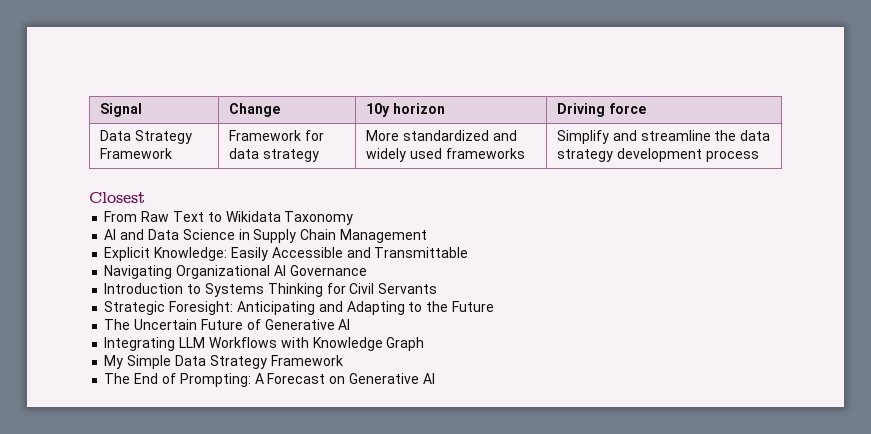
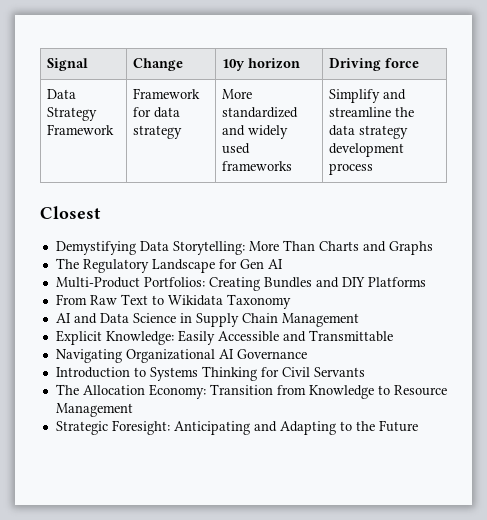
(145, 197) none -> [55,240,433,255] [55,258,283,273] [55,277,426,291] // Demystifying Data Storytelling: More Than Charts and Graphs // The Regulatory Landscape for Gen AI // Multi-Product Portfolios: Creating Bundles and DIY Platforms
(438, 288) none -> [55,384,447,399] [55,403,133,417] // The Allocation Economy: Transition from Knowledge to Resource Management
[104,319,351,330] [104,337,425,351] [104,355,343,369] [104,373,435,387] // The Uncertain Future of Generative AI // Integrating LLM Workflows with Knowledge Graph // My Simple Data Strategy Framework // The End of Prompting: A Forecast on Generative AI -> (418, 426) none

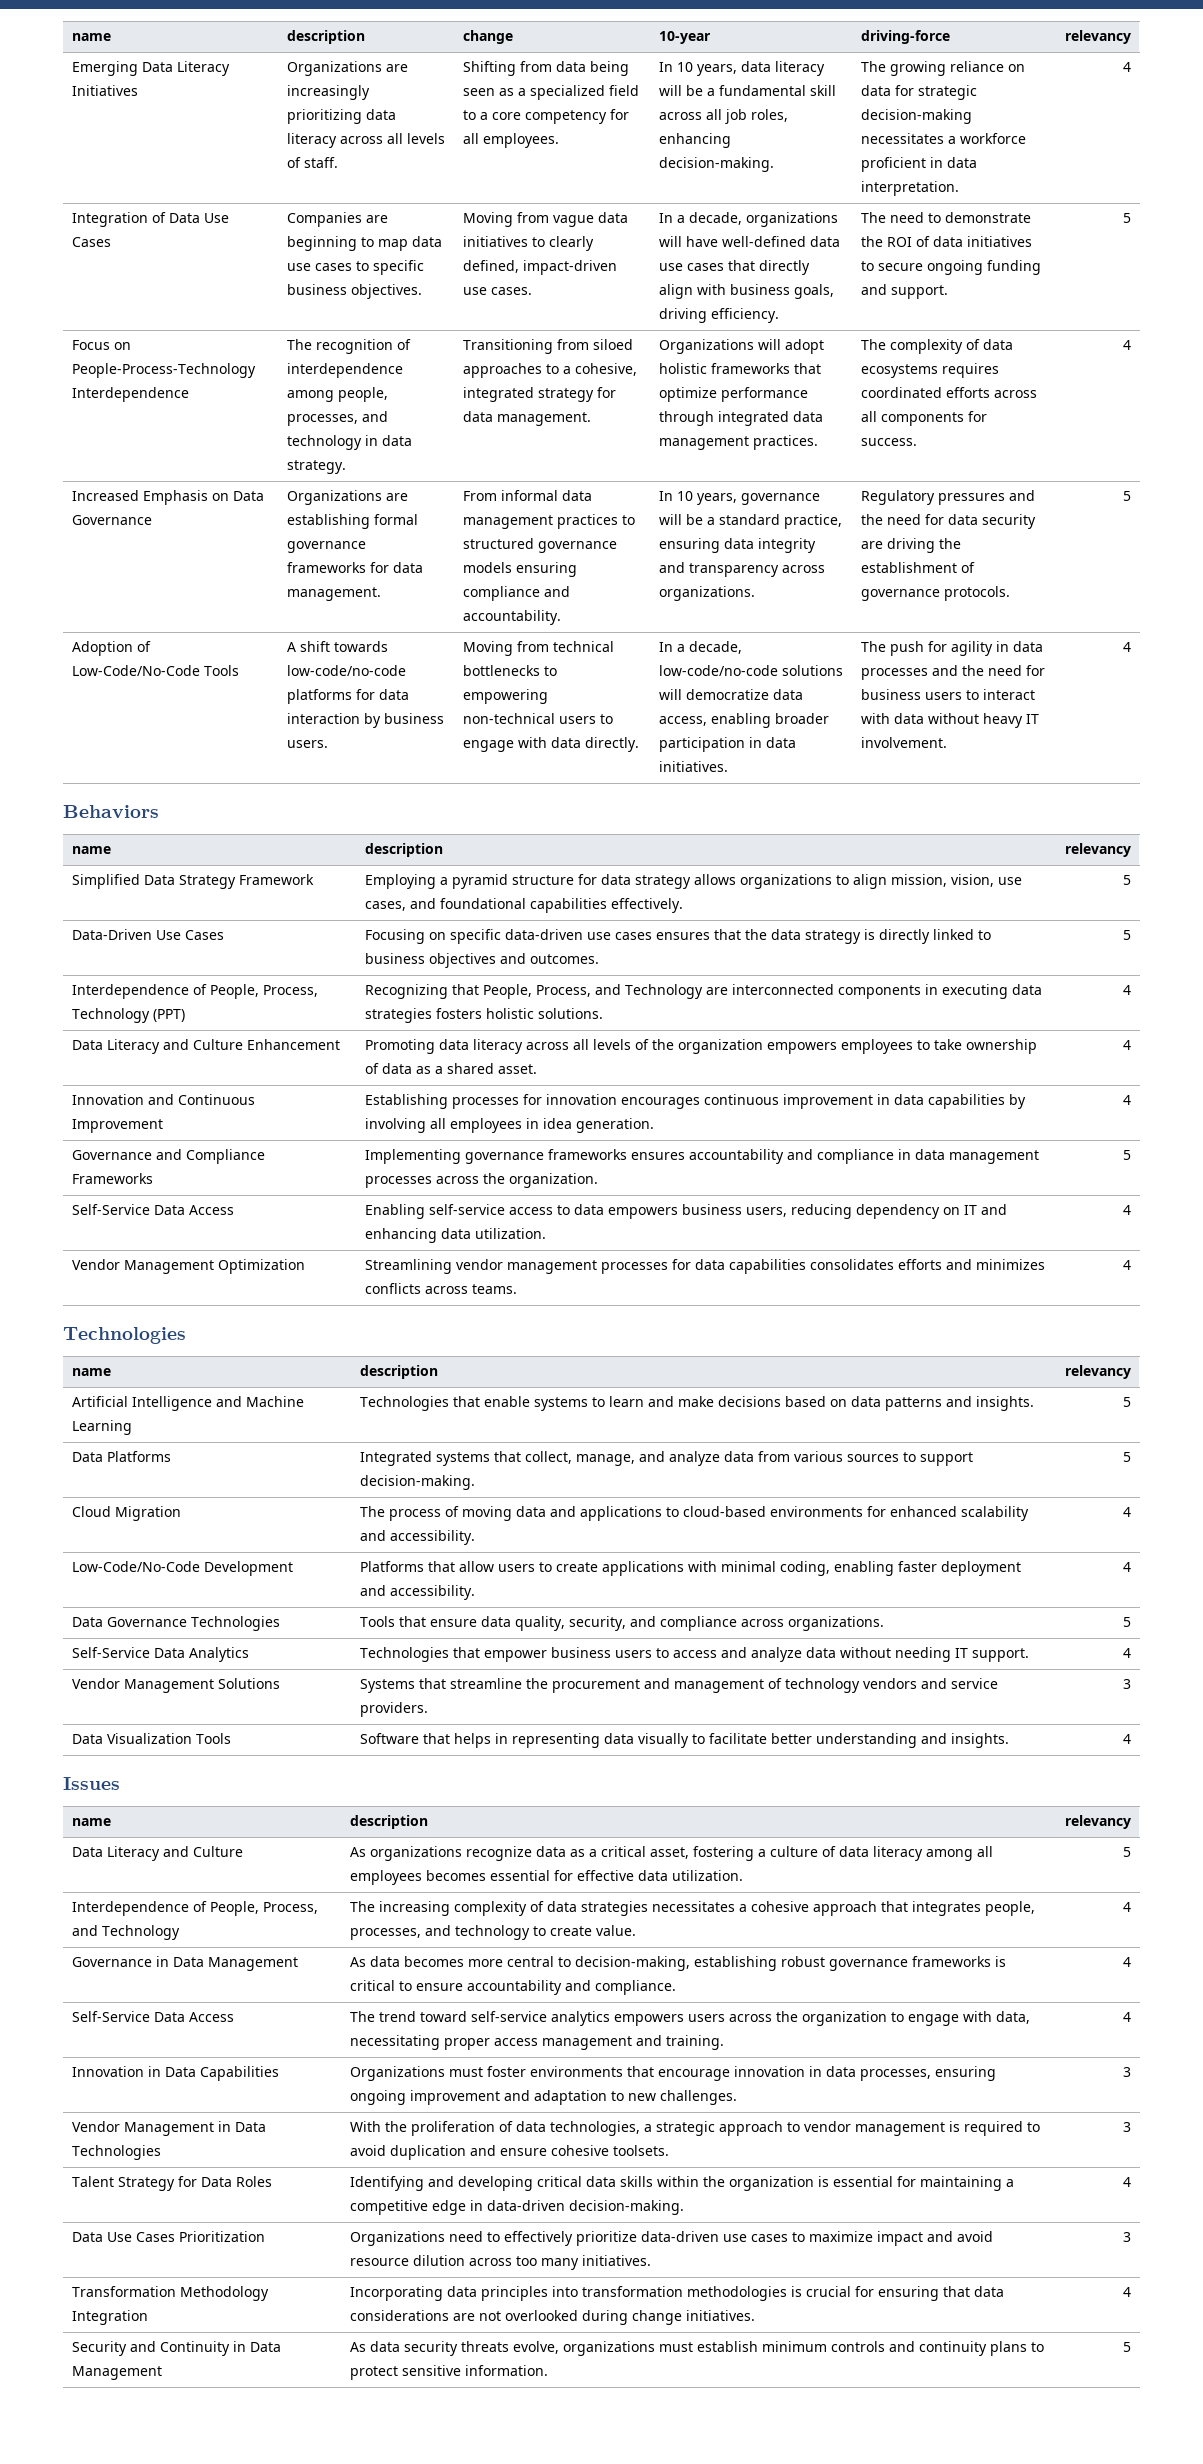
[47,58,89,71] [133,58,184,71] [222,58,301,71] [329,58,420,71] Signal | Change | 10y horizon | Driving force // -> [71,33,111,41] [286,30,365,44] [462,30,513,44] [658,31,711,44] [860,30,950,44] [1065,30,1132,44] [71,61,230,76] [71,85,138,96] [286,61,408,76] [286,85,370,100] [286,109,396,124] [286,133,445,148] [286,157,338,168] [462,61,629,76] [462,85,639,100] [462,109,629,124] [462,133,559,148] [658,61,825,76] [658,85,836,96] [658,109,788,124] [658,133,731,148] [658,157,774,172] [860,61,1025,76] [860,85,977,100] [860,109,972,124] [860,133,1026,144] [860,157,977,172] [860,181,959,196] [1123,62,1132,72] [71,212,229,227] [71,237,111,247] [286,212,388,227] [286,236,442,251] [286,260,424,275] [286,284,422,299] [462,212,628,227] [462,236,594,251] [462,260,617,275] [462,287,532,295] [658,212,838,227] [658,236,840,247] [658,260,810,275] [658,284,834,299] [658,308,779,323] [860,212,1031,223] [860,236,1032,247] [860,260,1041,275] [860,284,948,299] [1123,213,1132,223] [71,340,131,350] [71,363,256,378] [71,387,189,402] [286,339,411,354] [286,363,403,378] [286,387,388,402] [286,411,388,426] [286,435,412,450] [286,460,346,474] [462,339,633,354] [462,363,637,378] [462,387,616,402] [462,411,591,426] [658,339,824,354] [658,363,821,374] [658,387,808,402] [658,411,823,426] [658,435,818,450] [860,339,1013,354] [860,363,999,378] [860,387,1037,398] [860,411,987,426] [860,438,917,446] [1123,340,1132,350] [71,490,264,505] [71,515,152,525] [286,490,408,505] [286,514,418,529] [286,541,366,553] [286,562,423,573] [286,587,381,601] [462,490,592,501] [462,514,635,529] [462,538,617,553] [462,562,577,577] [462,586,570,601] [462,610,561,625] [658,491,820,505] [658,514,842,529] [658,538,816,553] [658,562,825,577] [658,586,755,601] [860,490,1035,505] [860,514,1036,529] [860,538,961,553] [860,562,975,573] [860,586,1010,601] [1123,491,1132,501] [71,641,151,656] [71,665,239,676] [286,641,388,652] [286,665,406,676] [286,689,409,704] [286,713,444,728] [286,740,328,748] [462,641,614,656] [462,665,557,676] [462,689,548,704] [462,713,613,724] [462,737,639,752] [658,641,742,654] [658,665,843,676] [658,689,803,700] [658,713,829,728] [658,737,796,752] [658,761,728,772] [860,641,1043,656] [860,665,1045,680] [860,689,1035,700] [860,713,1039,728] [860,737,947,748] [1123,642,1132,652] [63,805,159,818] [71,846,111,854] [364,843,443,857] [1065,843,1132,857] [71,874,140,889] name | description | change | 10-year | driving-force | relevancy // Emerging Data Literacy Initiatives | Organizations are increasingly prioritizing data literacy across all levels of staff. | Shifting from data being seen as a specialized field to a core competency for all employees. | In 10 years, data literacy will be a fundamental skill across all job roles, enhancing decision-making. | The growing reliance on data for strategic decision-making necessitates a workforce proficient in data interpretation. | 4 // Integration of Data Use Cases | Companies are beginning to map data use cases to specific business objectives. | Moving from vague data initiatives to clearly defined, impact-driven use cases. | In a decade, organizations will have well-defined data use cases that directly align with business goals, driving efficiency. | The need to demonstrate the ROI of data initiatives to secure ongoing funding and support. | 5 // Focus on People-Process-Technology Interdependence | The recognition of interdependence among people, processes, and technology in data strategy. | Transitioning from siloed approaches to a cohesive, integrated strategy for data management. | Organizations will adopt holistic frameworks that optimize performance through integrated data management practices. | The complexity of data ecosystems requires coordinated efforts across all components for success. | 4 // Increased Emphasis on Data Governance | Organizations are establishing formal governance frameworks for data management. | From informal data management practices to structured governance models ensuring compliance and accountability. | In 10 years, governance will be a standard practice, ensuring data integrity and transparency across organizations. | Regulatory pressures and the need for data security are driving the establishment of governance protocols. | 5 // Adoption of Low-Code/No-Code Tools | A shift towards low-code/no-code platforms for data interaction by business users. | Moving from technical bottlenecks to empowering non-technical users to engage with data directly. | In a decade, low-code/no-code solutions will democratize data access, enabling broader participation in data initiatives. | The push for agility in data processes and the need for business users to interact with data without heavy IT involvement. | 4 // Behaviors // name | description | relevancy // Simplified
[133,88,201,99] Framework -> [364,874,574,889] Employing a pyramid structure
[222,89,253,99] [222,107,299,118] [222,125,289,139] [222,143,251,154] [222,161,293,171] [329,89,407,103] [329,107,415,117] [329,125,409,139] [329,143,405,157] [329,163,374,175] [40,206,101,219] [55,240,433,255] [55,258,283,273] [55,277,426,291] [55,294,291,309] [55,313,359,327] [55,330,393,345] [55,349,307,363] [55,366,365,381] [55,384,447,399] [55,403,133,417] [55,420,418,435] | More standardized and widely used frameworks | Simplify and streamline the data strategy development process // Closest // Demystifying Data Storytelling: More Than Charts and Graphs // The Regulatory Landscape for Gen AI // Multi-Product Portfolios: Creating Bundles and DIY Platforms // From Raw Text to Wikidata Taxonomy // AI and Data Science in Supply Chain Management // Explicit Knowledge: Easily Accessible and Transmittable // Navigating Organizational AI Governance // Introduction to Systems Thinking for Civil Servants // The Allocation Economy: Transition from Knowledge to Resource Management // Strategic Foresight: Anticipating and Adapting to the Future -> [693,874,1022,889] [364,898,683,913] [1123,875,1132,885] [71,929,224,940] [364,929,991,944] [364,953,599,968] [1123,930,1132,940] [71,984,318,999] [71,1008,185,1023] [364,984,1042,999] [364,1008,603,1023] [1123,985,1132,995] [71,1039,340,1054] [364,1039,1037,1054] [364,1063,537,1074] [1123,1040,1132,1050] [71,1094,255,1105] [71,1119,163,1133] [364,1094,1026,1109] [364,1118,654,1133] [1123,1095,1132,1105] [71,1149,265,1164] [71,1173,153,1184] [364,1149,1039,1164] [364,1173,598,1188] [1123,1150,1132,1160] [71,1204,234,1215] [364,1204,1007,1219] [364,1228,546,1243] [1123,1205,1132,1215] [71,1259,305,1274] [364,1259,1045,1274] [364,1283,517,1294] [1123,1260,1132,1270] [63,1327,186,1344] [71,1368,111,1376] [359,1365,438,1379] [1065,1365,1132,1379] [71,1396,304,1411] [71,1420,132,1435] [359,1396,1034,1411] [1123,1397,1132,1407] [71,1451,171,1462] [359,1451,973,1466] [359,1475,475,1490] [1123,1452,1132,1462] [71,1506,181,1521] [359,1506,1029,1521] [359,1530,475,1545] [1123,1507,1132,1517] [71,1561,293,1576] [359,1561,1021,1576] [359,1585,475,1600] [1123,1562,1132,1572] [71,1616,280,1631] [359,1616,884,1631] [1123,1617,1132,1627] [71,1647,249,1662] [359,1647,1029,1662] [1123,1648,1132,1658] [71,1678,280,1693] [359,1678,998,1693] [359,1702,428,1717] [1123,1679,1132,1689] [71,1733,231,1744] [359,1733,1009,1748] [1123,1734,1132,1744] [63,1777,120,1790] [71,1818,111,1826] [349,1815,428,1829] [1065,1815,1132,1829] [71,1846,243,1861] [349,1846,993,1861] [349,1870,743,1885] [1123,1847,1132,1857] [71,1901,318,1916] [71,1925,180,1940] [349,1901,1035,1916] [349,1925,636,1940] [1123,1902,1132,1912] [71,1956,298,1971] [349,1956,1006,1971] [349,1980,676,1995] [1123,1957,1132,1967] [71,2011,234,2022] [349,2011,1030,2026] [349,2035,724,2050] [1123,2012,1132,2022] [71,2066,279,2081] [349,2066,996,2081] [349,2090,737,2105] [1123,2067,1132,2077] [71,2121,266,2136] [71,2145,161,2160] [349,2121,1040,2136] [349,2145,669,2160] [1123,2122,1132,2132] [71,2176,272,2191] [349,2176,1014,2191] [349,2200,684,2215] [1123,2177,1132,2187] [71,2231,265,2242] [349,2231,993,2246] [349,2255,651,2270] [1123,2232,1132,2242] [71,2286,269,2301] [71,2310,148,2325] [349,2286,1004,2301] [349,2310,755,2325] [1123,2287,1132,2297] [71,2341,281,2356] [71,2366,162,2380] [349,2341,1044,2356] [349,2365,548,2380] [1123,2342,1132,2352] allows organizations to align mission, vision, use cases, and foundational capabilities effectively. | 5 // Data-Driven Use Cases | Focusing on specific data-driven use cases ensures that the data strategy is directly linked to business objectives and outcomes. | 5 // Interdependence of People, Process, Technology (PPT) | Recognizing that People, Process, and Technology are interconnected components in executing data strategies fosters holistic solutions. | 4 // Data Literacy and Culture Enhancement | Promoting data literacy across all levels of the organization empowers employees to take ownership of data as a shared asset. | 4 // Innovation and Continuous Improvement | Establishing processes for innovation encourages continuous improvement in data capabilities by involving all employees in idea generation. | 4 // Governance and Compliance Frameworks | Implementing governance frameworks ensures accountability and compliance in data management processes across the organization. | 5 // Self-Service Data Access | Enabling self-service access to data empowers business users, reducing dependency on IT and enhancing data utilization. | 4 // Vendor Management Optimization | Streamlining vendor management processes for data capabilities consolidates efforts and minimizes conflicts across teams. | 4 // Technologies // name | description | relevancy // Artificial Intelligence and Machine Learning | Technologies that enable systems to learn and make decisions based on data patterns and insights. | 5 // Data Platforms | Integrated systems that collect, manage, and analyze data from various sources to support decision-making. | 5 // Cloud Migration | The process of moving data and applications to cloud-based environments for enhanced scalability and accessibility. | 4 // Low-Code/No-Code Development | Platforms that allow users to create applications with minimal coding, enabling faster deployment and accessibility. | 4 // Data Governance Technologies | Tools that ensure data quality, security, and compliance across organizations. | 5 // Self-Service Data Analytics | Technologies that empower business users to access and analyze data without needing IT support. | 4 // Vendor Management Solutions | Systems that streamline the procurement and management of technology vendors and service providers. | 3 // Data Visualization Tools | Software that helps in representing data visually to facilitate better understanding and insights. | 4 // Issues // name | description | relevancy // Data Literacy and Culture | As organizations recognize data as a critical asset, fostering a culture of data literacy among all employees becomes essential for effective data utilization. | 5 // Interdependence of People, Process, and Technology | The increasing complexity of data strategies necessitates a cohesive approach that integrates people, processes, and technology to create value. | 4 // Governance in Data Management | As data becomes more central to decision-making, establishing robust governance frameworks is critical to ensure accountability and compliance. | 4 // Self-Service Data Access | The trend toward self-service analytics empowers users across the organization to engage with data, necessitating proper access management and training. | 4 // Innovation in Data Capabilities | Organizations must foster environments that encourage innovation in data processes, ensuring ongoing improvement and adaptation to new challenges. | 3 // Vendor Management in Data Technologies | With the proliferation of data technologies, a strategic approach to vendor management is required to avoid duplication and ensure cohesive toolsets. | 3 // Talent Strategy for Data Roles | Identifying and developing critical data skills within the organization is essential for maintaining a competitive edge in data-driven decision-making. | 4 // Data Use Cases Prioritization | Organizations need to effectively prioritize data-driven use cases to maximize impact and avoid resource dilution across too many initiatives. | 3 // Transformation Methodology Integration | Incorporating data principles into transformation methodologies is crucial for ensuring that data considerations are not overlooked during change initiatives. | 4 // Security and Continuity in Data Management | As data security threats evolve, organizations must establish minimum controls and continuity plans to protect sensitive information. | 5

